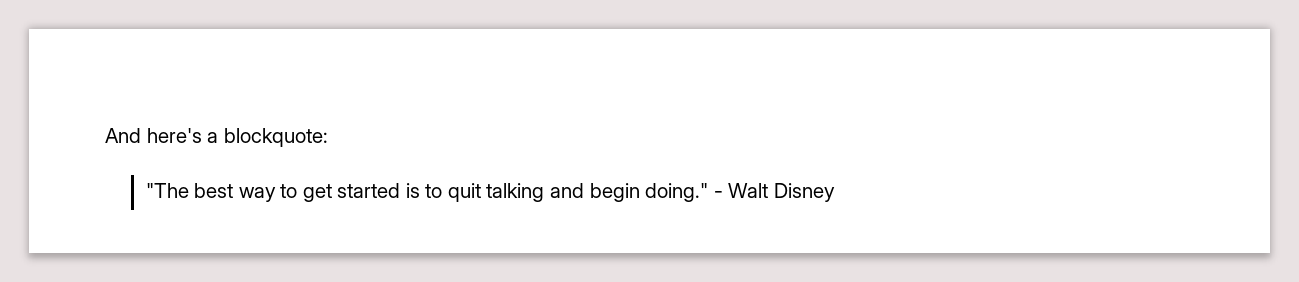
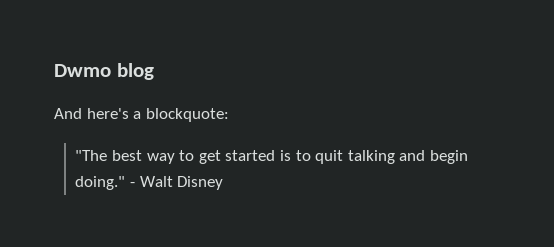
(105, 135) none -> [54,63,154,80] Dwmo blog //

